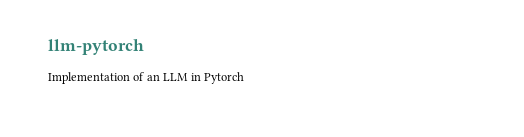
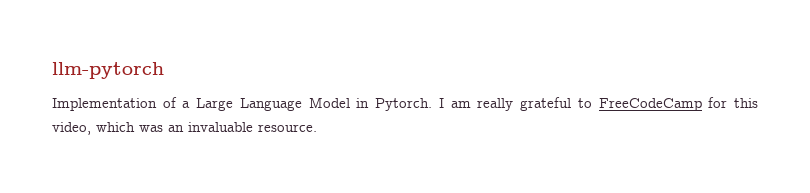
[146,72,244,84] an LLM in Pytorch -> [182,97,759,111] [52,122,317,135] a Large Language Model in Pytorch. I am really grateful to FreeCodeCamp for this video, which was an invaluable resource.

